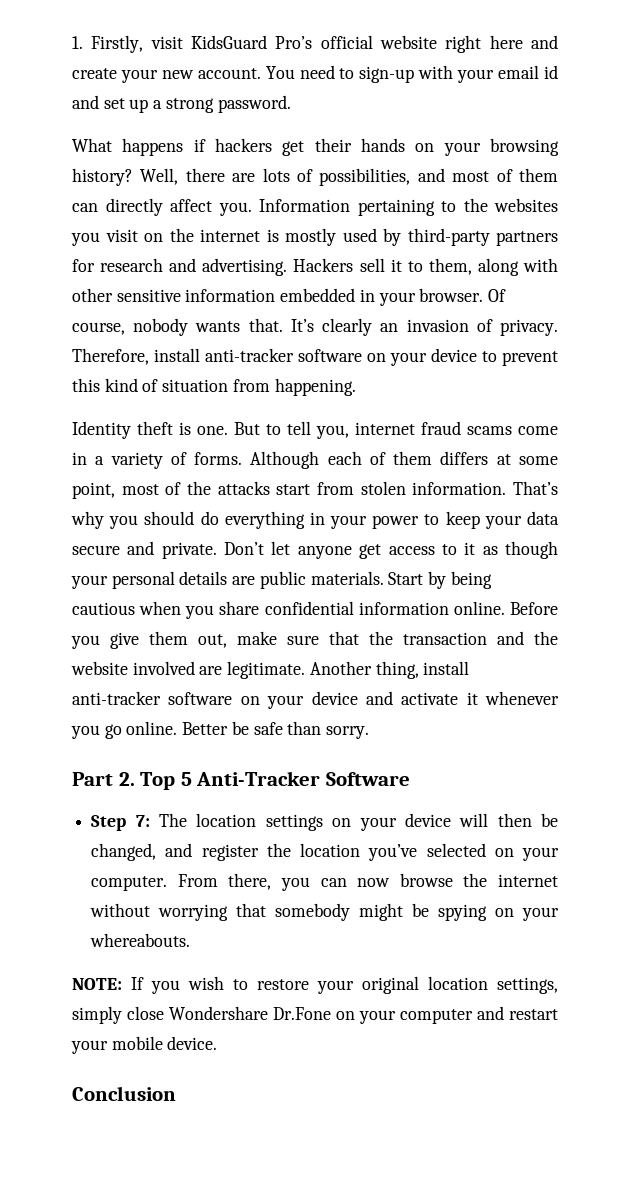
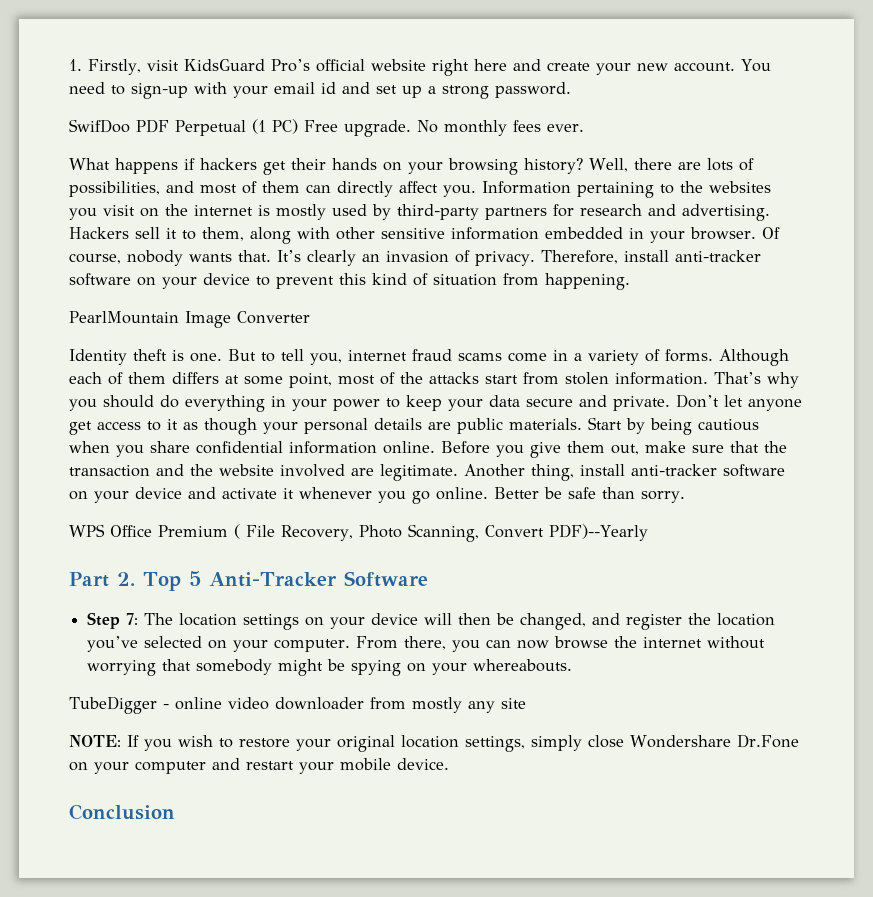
(291, 104) none -> [69,119,584,137] // SwifDoo PDF Perpetual (1 PC) Free upgrade. No monthly fees ever.
(356, 387) none -> [69,311,310,328] // PearlMountain Image Converter
(370, 732) none -> [69,524,648,542] // WPS Office Premium ( File Recovery, Photo Scanning, Convert PDF)--Yearly
(191, 940) none -> [69,696,526,714] // TubeDigger - online video downloader from mostly any site

